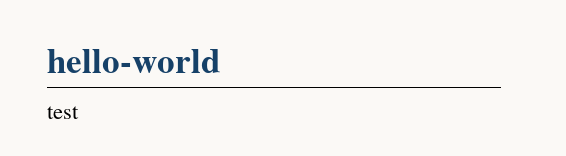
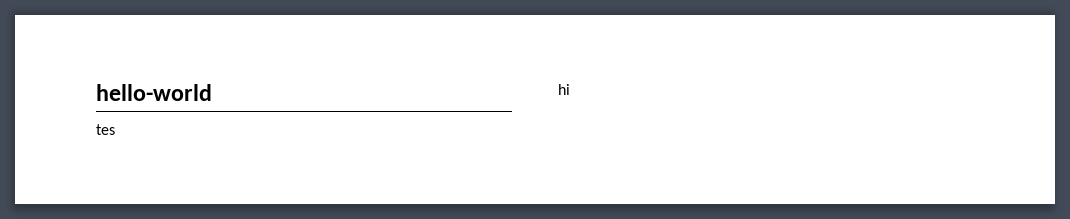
[47,106,79,119] test -> [96,124,115,135] [558,84,570,95] tes // hi

